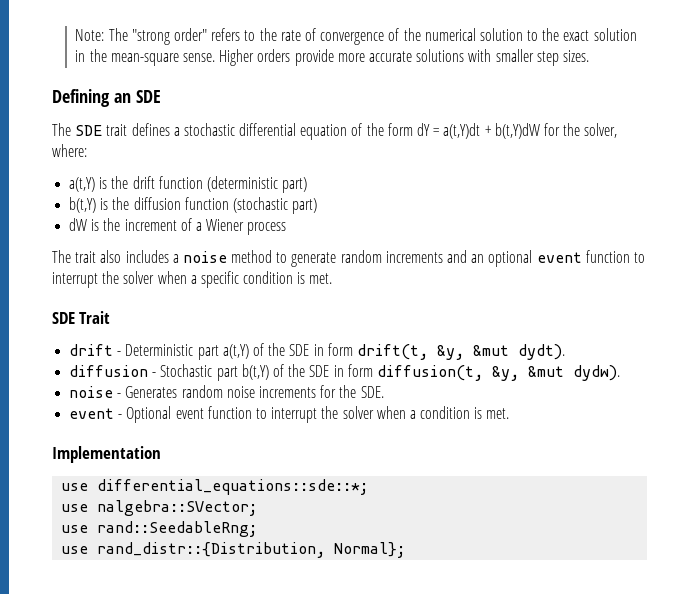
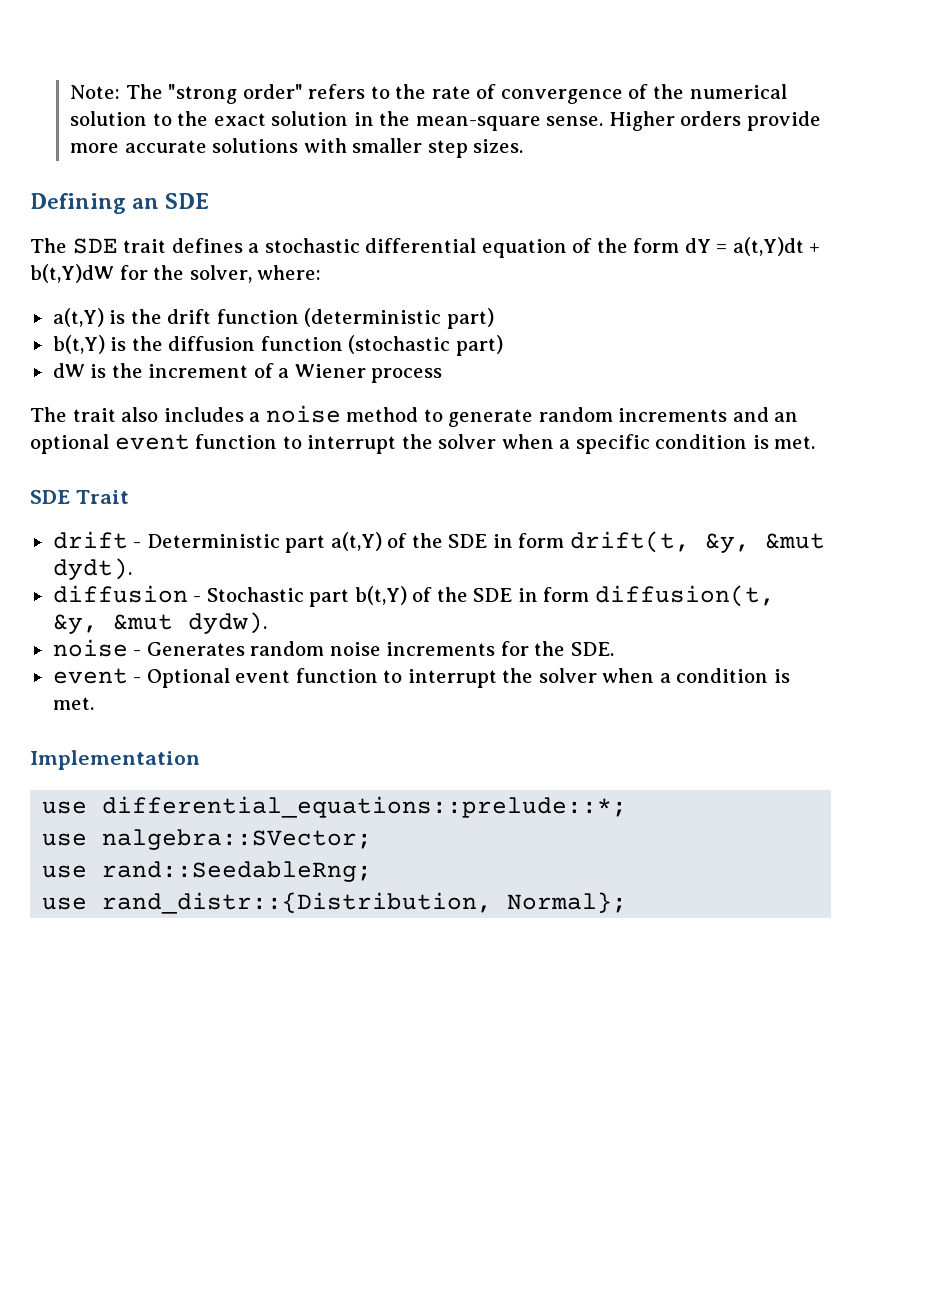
[97,479,369,495] differential_equations::sde::*; -> [102,796,628,818] differential_equations::prelude::*;

